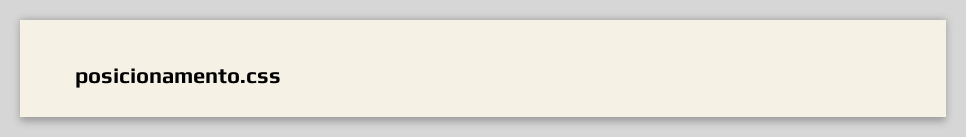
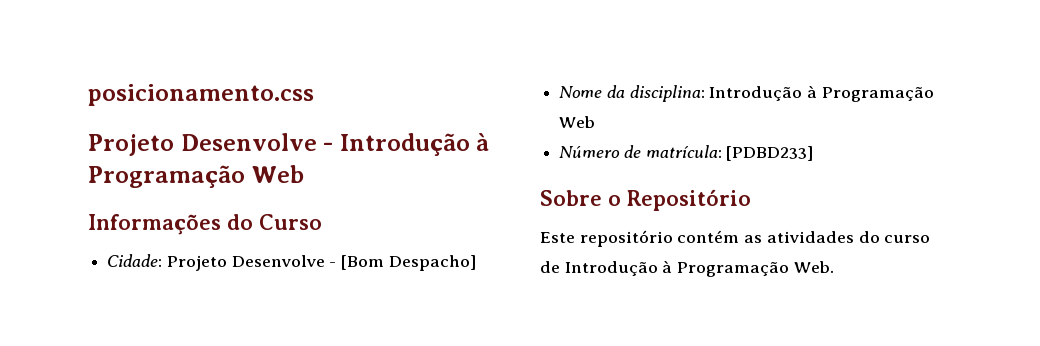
(281, 78) none -> [88,133,490,156] [88,165,304,188] [88,214,322,235] [107,254,476,271] [559,85,934,102] [559,116,596,128] [559,145,814,161] [540,189,751,211] [540,230,931,247] [540,260,834,277] // Projeto Desenvolve - Introdução à Programação Web // Informações do Curso // Cidade: Projeto Desenvolve - [Bom Despacho] // Nome da disciplina: Introdução à Programação Web // Número de matrícula: [PDBD233] // Sobre o Repositório // Este repositório contém as atividades do curso de Introdução à Programação Web.

